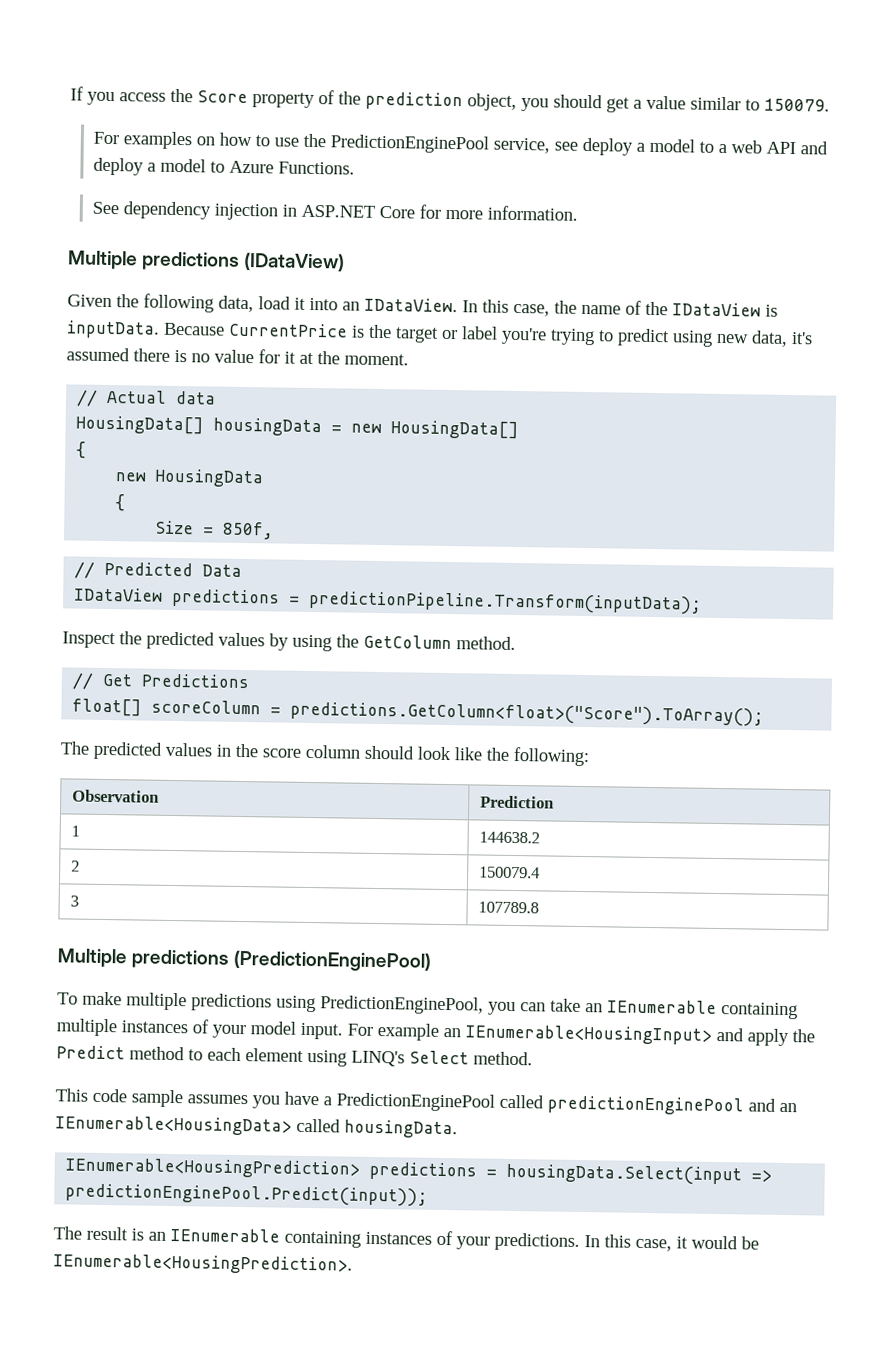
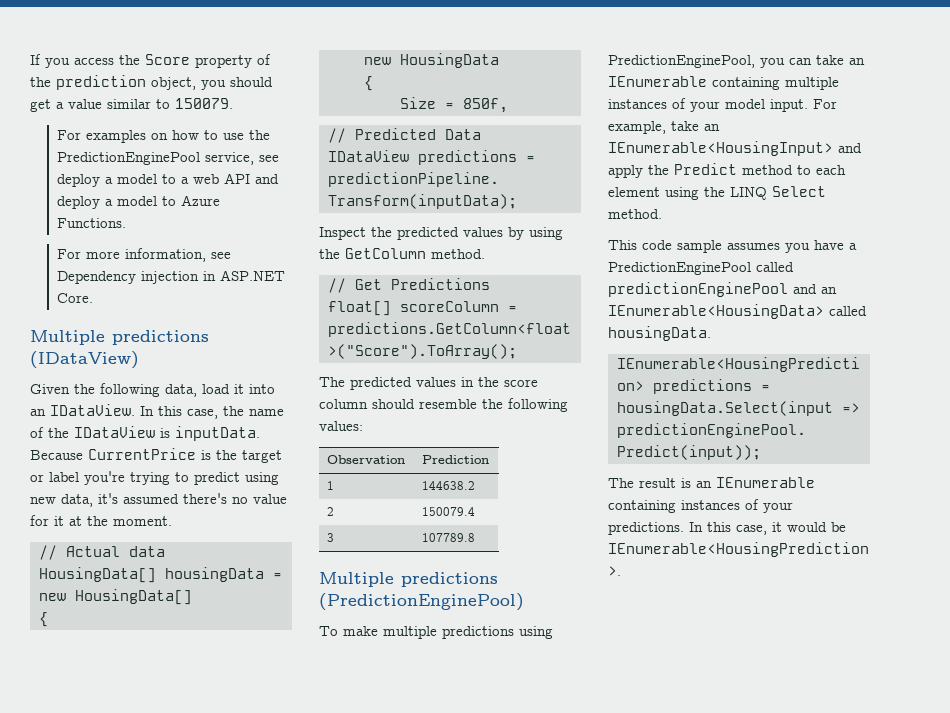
[91,201,578,221] See dependency injection in ASP.NET Core for more information. -> [56,248,231,262] [56,270,285,284] [56,293,93,303] For more information, see Dependency injection in ASP.NET Core.
[133,348,187,363] there is -> [183,493,227,504] there's
[417,746,589,767] look like the following: -> [419,398,568,412] [319,421,363,431] resemble the following values:
[377,1023,439,1041] example -> [608,121,699,134] example, take
[351,1050,405,1067] LINQ's -> [704,187,767,200] the LINQ

